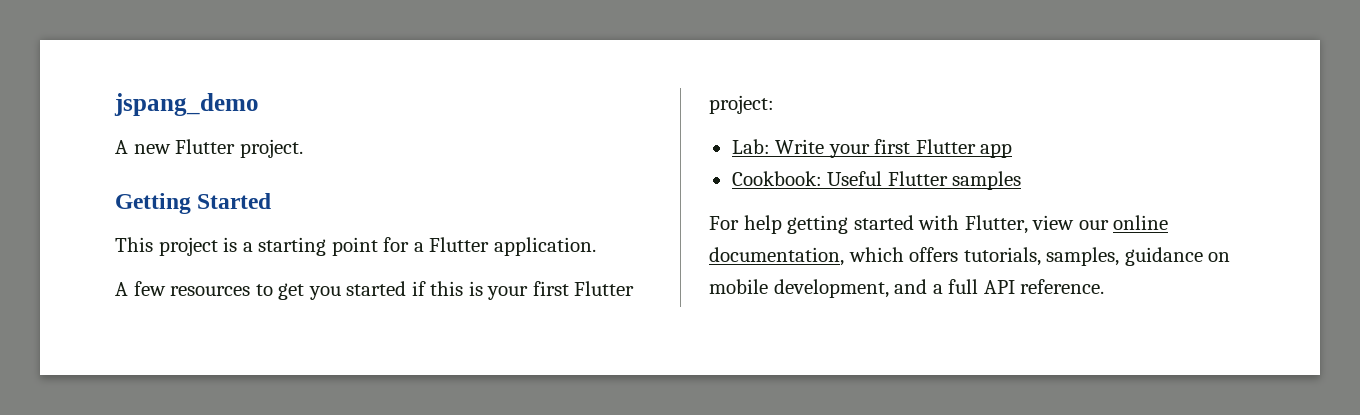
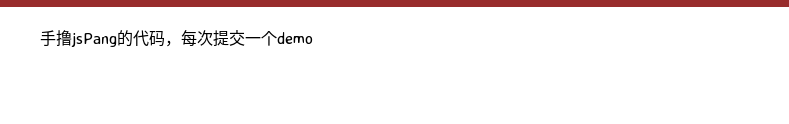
[114,93,259,116] [115,139,303,158] [115,193,272,214] [115,237,596,256] [115,281,635,300] [709,95,774,114] [731,139,1013,158] [731,171,1022,190] [709,215,1169,234] [709,247,1231,266] [709,279,1105,298] jspang_demo // A new Flutter project. // Getting Started // This project is a starting point for a Flutter application. // A few resources to get you started if this is your first Flutter project: // Lab: Write your first Flutter app // Cookbook: Useful Flutter samples // For help getting started with Flutter, view our online documentation, which offers tutorials, samples, guidance on mobile development, and a full API reference. -> [40,30,313,47] 手撸jsPang的代码，每次提交一个demo

